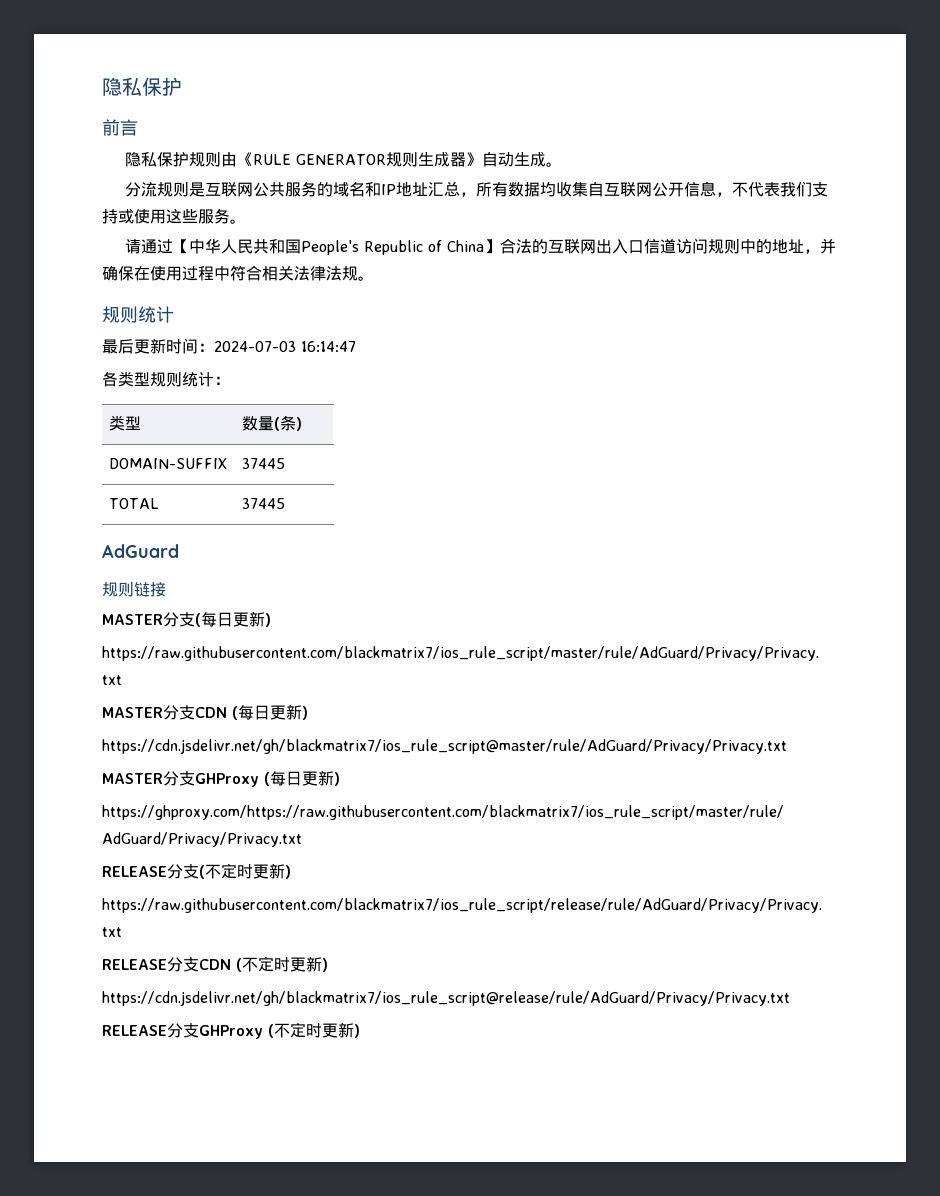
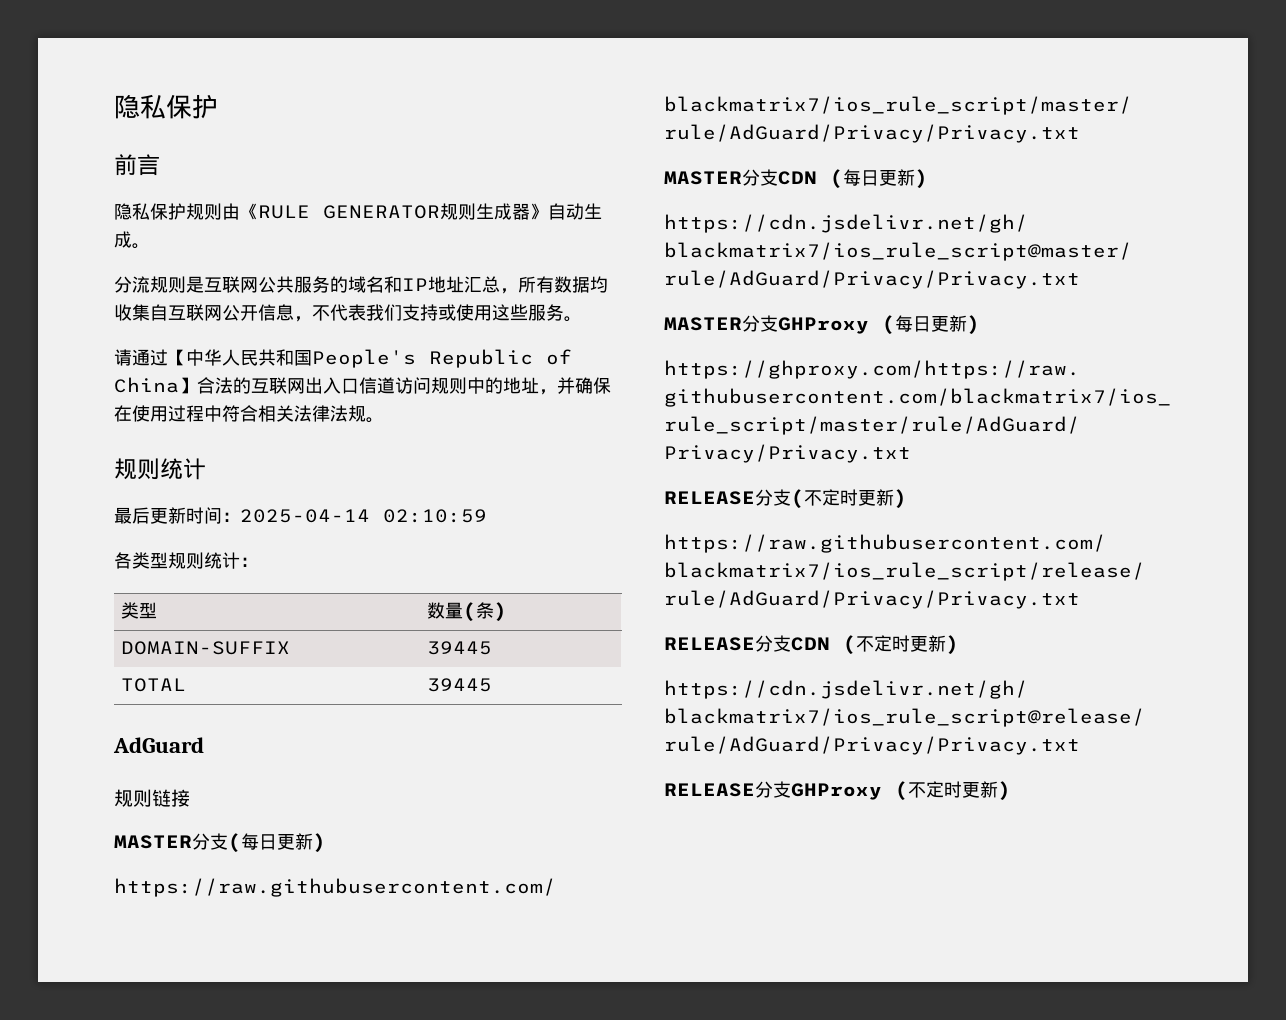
[214,341,356,352] 2024-07-03 16:14:47 -> [240,509,487,523] 2025-04-14 02:10:59
[242,458,286,469] 37445 -> [427,641,493,655] 39445
[242,498,286,509] 37445 -> [427,678,493,692] 39445

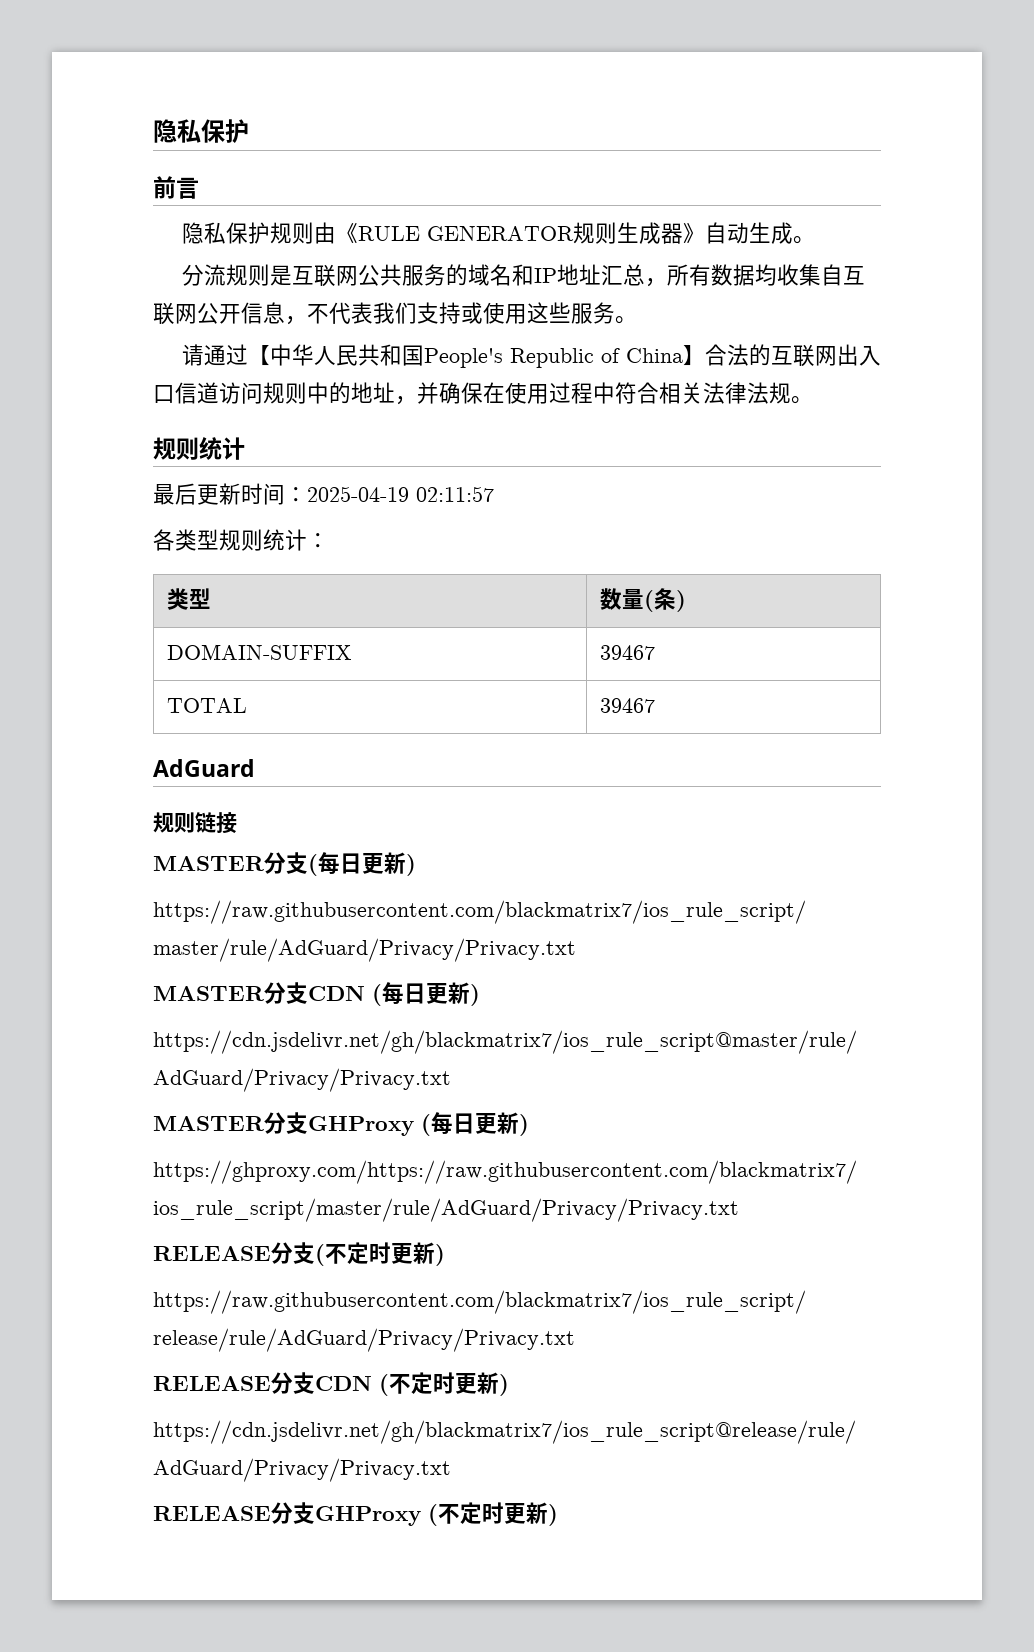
[240,509,487,523] 2025-04-14 02:10:59 -> [307,486,494,502] 2025-04-19 02:11:57
[427,641,493,655] 39445 -> [600,645,656,660] 39467
[427,678,493,692] 39445 -> [600,698,656,713] 39467

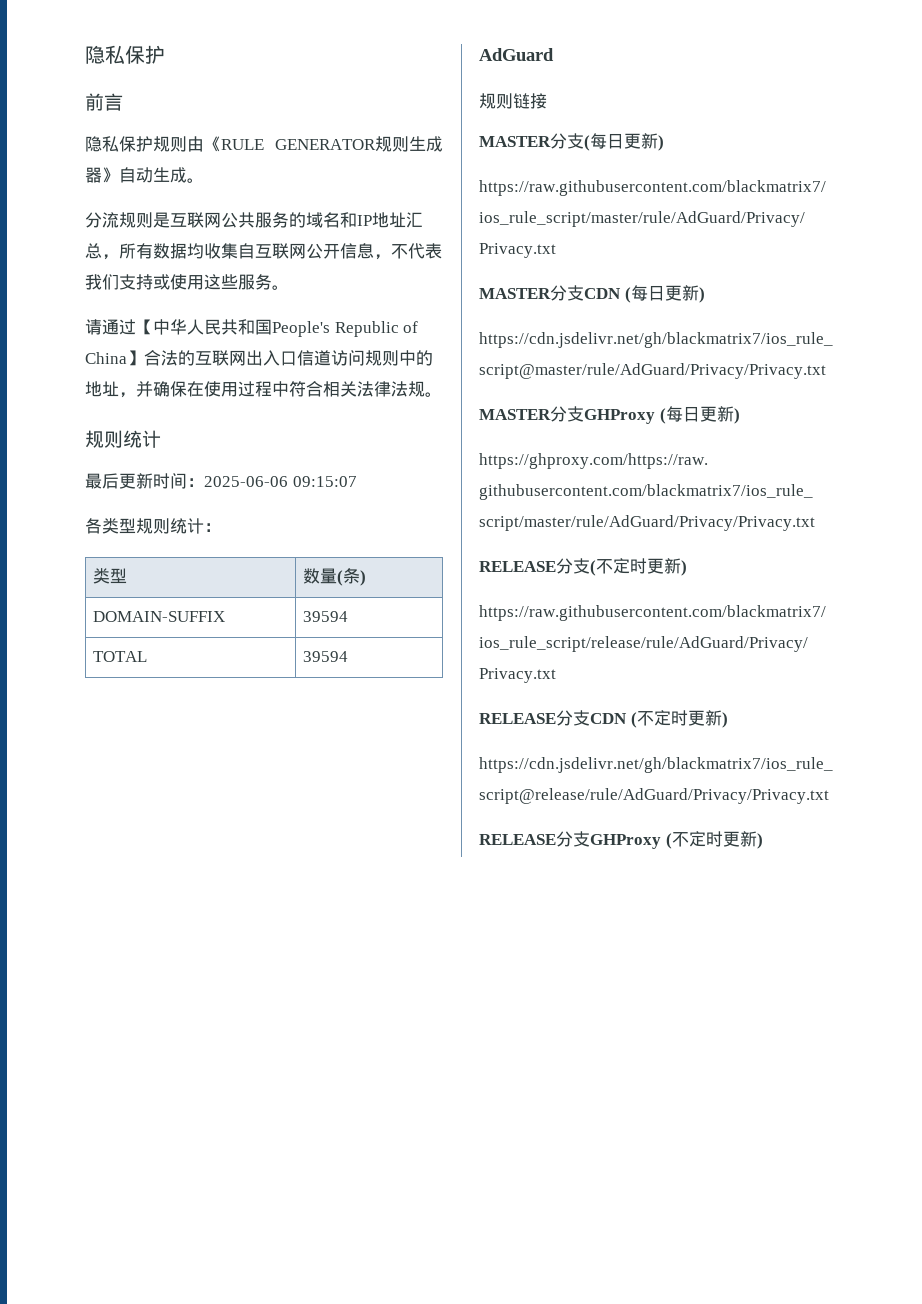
[307,486,494,502] 2025-04-19 02:11:57 -> [204,476,357,487] 2025-06-06 09:15:07
[600,645,656,660] 39467 -> [302,611,348,622] 39594
[600,698,656,713] 39467 -> [302,651,348,662] 39594

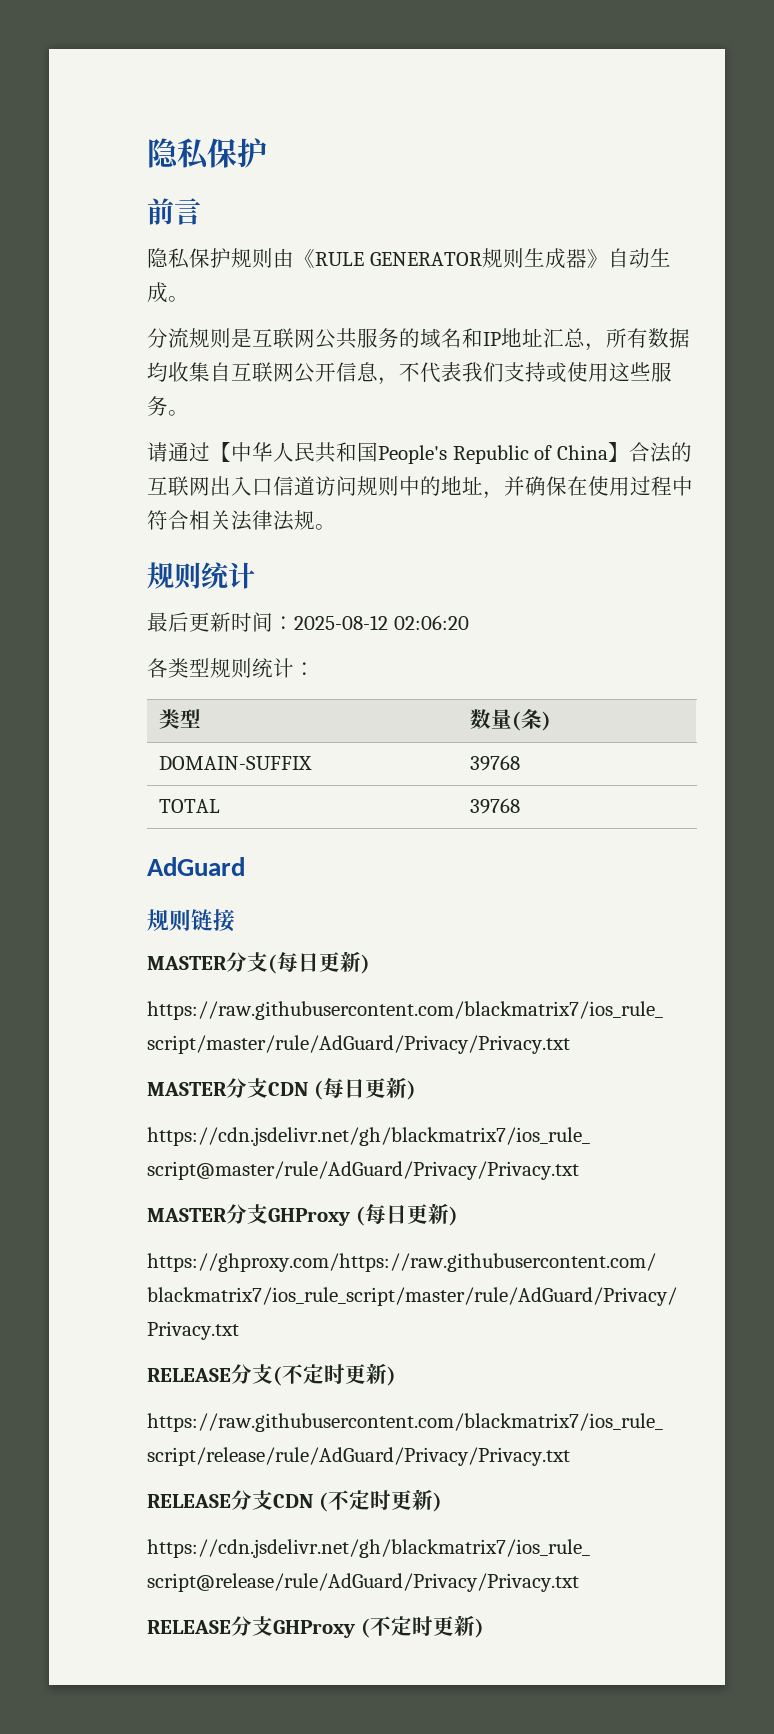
[204,476,357,487] 2025-06-06 09:15:07 -> [294,615,469,630] 2025-08-12 02:06:20
[302,611,348,622] 39594 -> [469,755,520,771] 39768
[302,651,348,662] 39594 -> [469,798,520,814] 39768

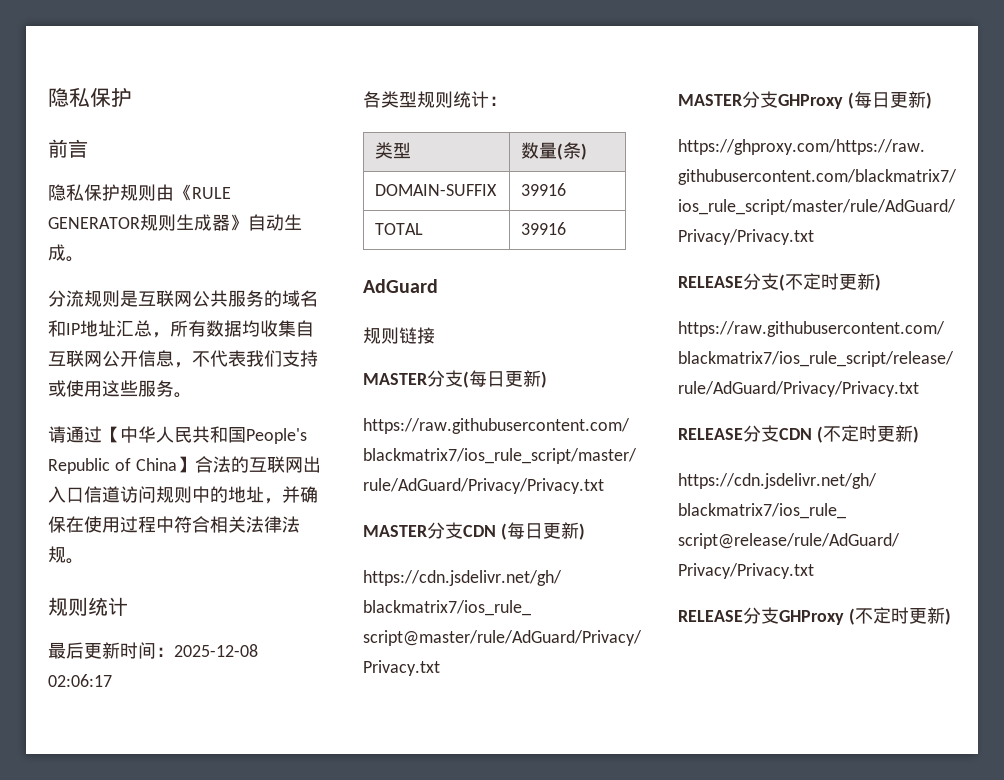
[294,615,469,630] 2025-08-12 02:06:20 -> [174,644,258,657] [48,674,112,687] 2025-12-08 02:06:17
[469,755,520,771] 39768 -> [521,183,567,196] 39916
[469,798,520,814] 39768 -> [521,222,567,235] 39916

